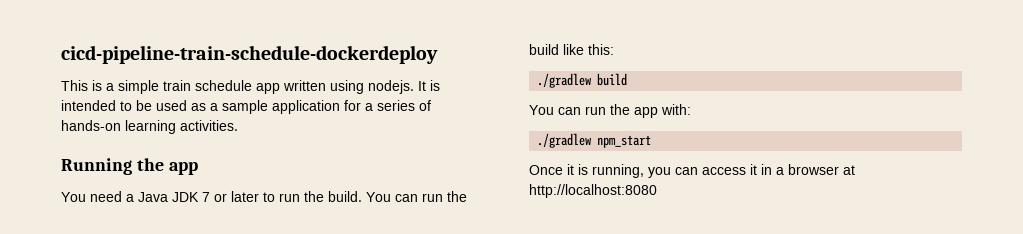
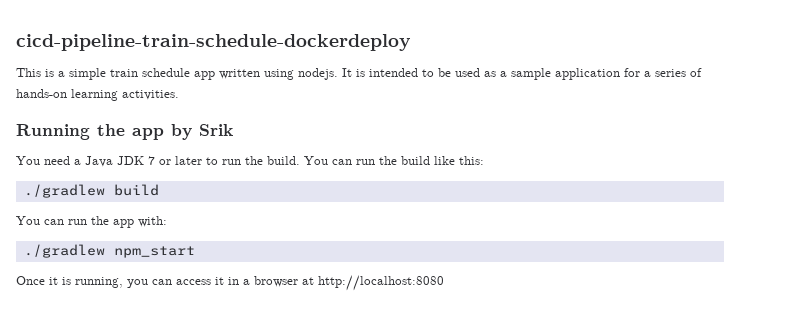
(198, 168) none -> [171,124,233,140] by Srik

